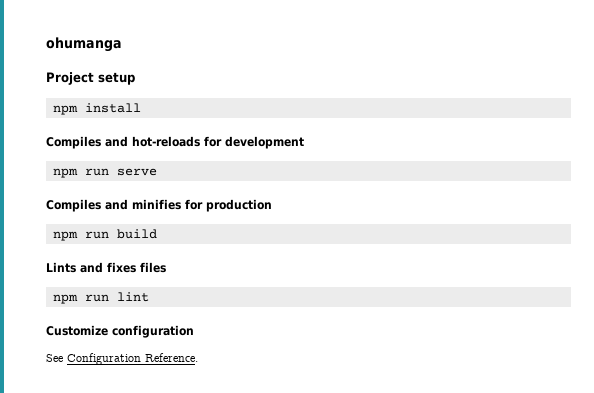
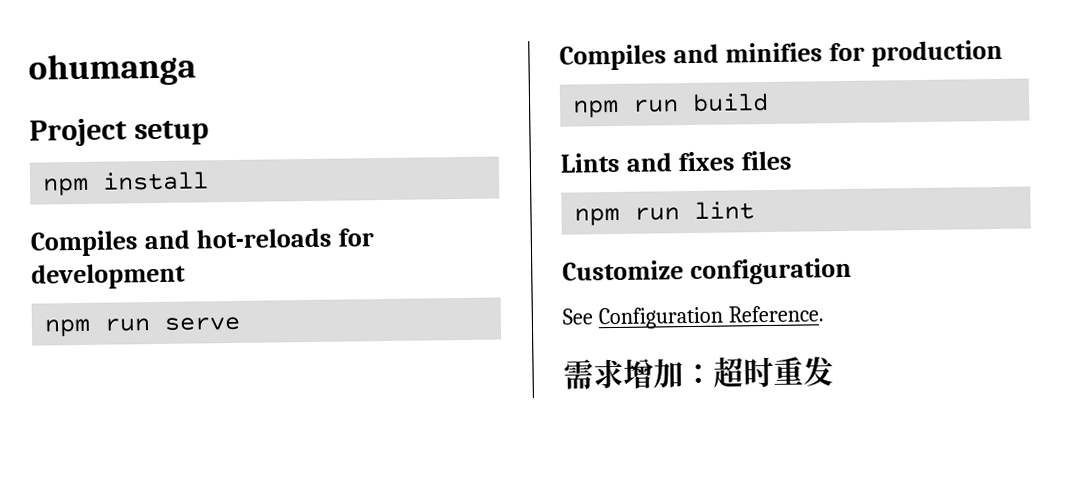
(198, 357) none -> [563,356,834,390] // 需求增加：超时重发

